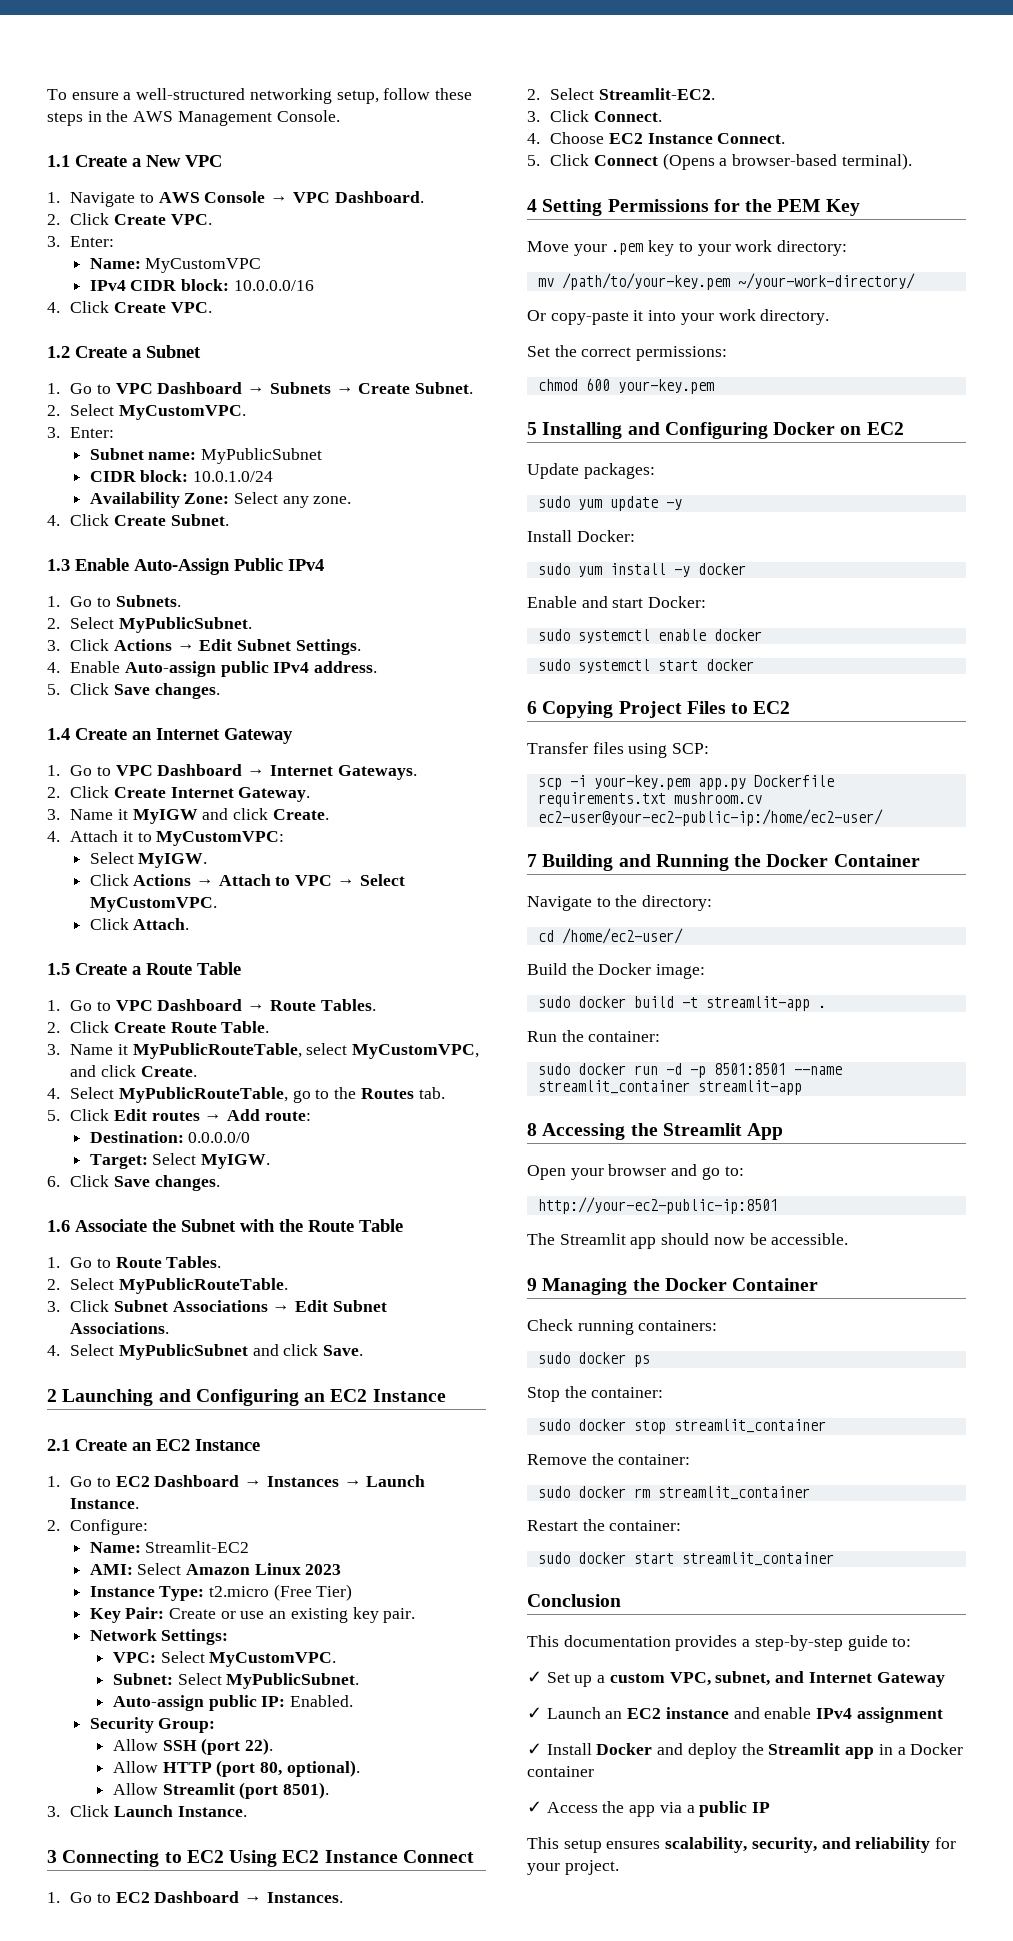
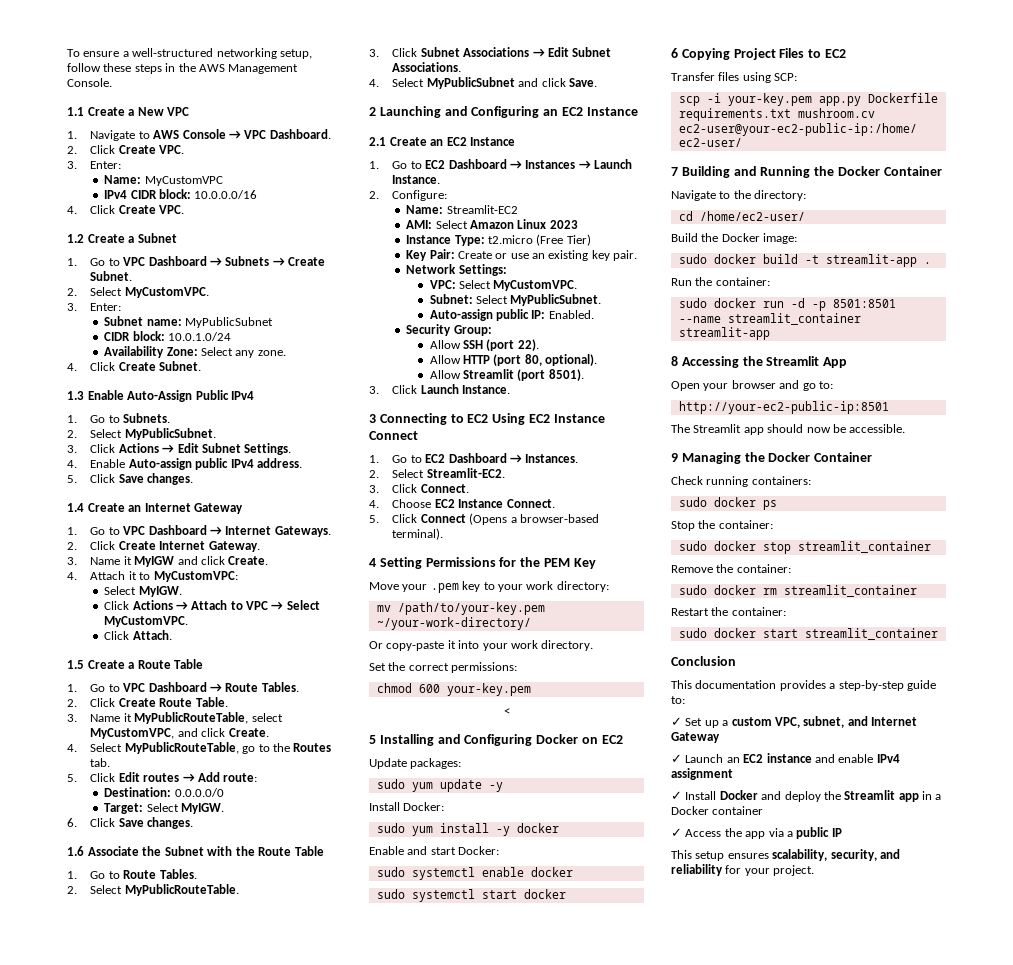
(714, 386) none -> [503,708,510,715] // <

